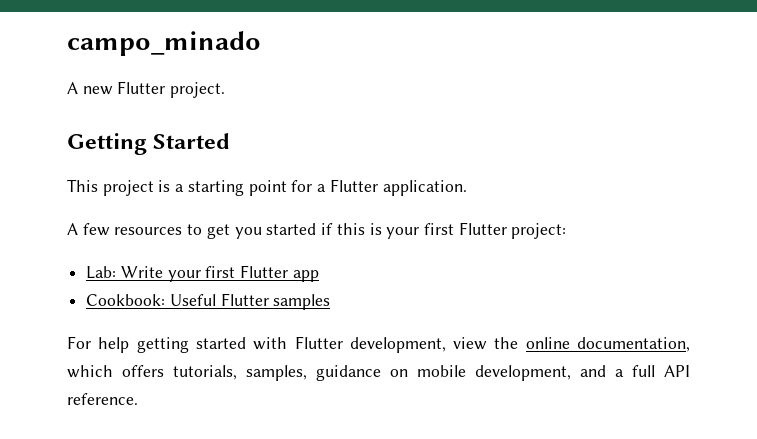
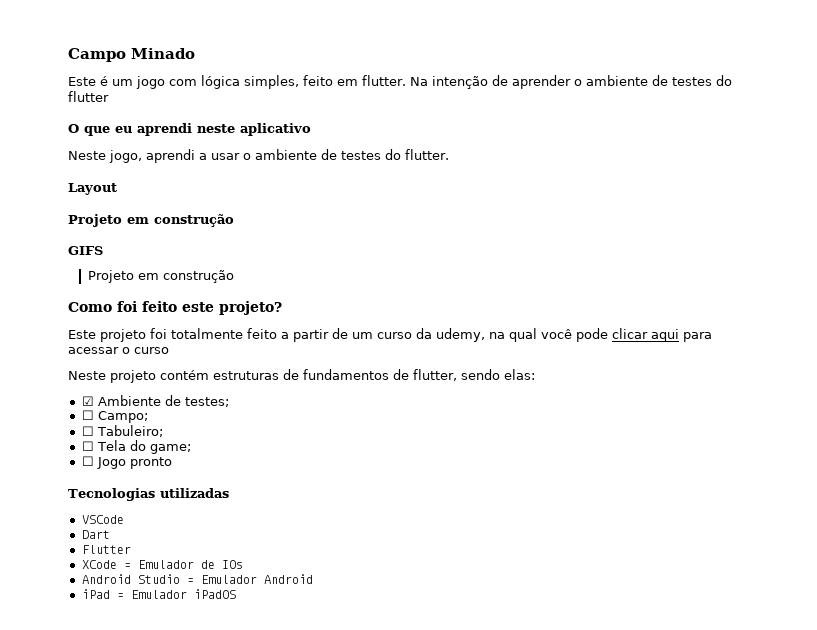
[67,31,261,56] [67,81,226,98] [67,133,231,155] [67,179,467,196] [67,222,567,239] [86,265,319,282] [86,293,331,310] [67,336,690,353] [67,365,690,381] [67,393,138,405] campo_minado // A new Flutter project. // Getting Started // This project is a starting point for a Flutter application. // A few resources to get you started if this is your first Flutter project: // Lab: Write your first Flutter app // Cookbook: Useful Flutter samples // For help getting started with Flutter development, view the online documentation, which offers tutorials, samples, guidance on mobile development, and a full API reference. -> [68,48,195,62] [68,75,732,89] [68,91,109,102] [68,123,311,136] [68,149,449,163] [68,183,117,195] [68,214,234,227] [68,246,103,255] [88,270,235,283] [68,301,282,315] [68,328,712,342] [68,347,169,354] [68,369,535,383] [81,395,229,407] [81,410,148,423] [81,425,163,437] [81,440,191,454] [81,456,172,469] [68,488,229,501] [81,515,124,524] [81,530,110,539] [81,545,131,554] [81,560,243,569] [81,574,313,584] [81,589,236,599] Campo Minado // Este é um jogo com lógica simples, feito em flutter. Na intenção de aprender o ambiente de testes do flutter // O que eu aprendi neste aplicativo // Neste jogo, aprendi a usar o ambiente de testes do flutter. // Layout // Projeto em construção // GIFS // Projeto em construção // Como foi feito este projeto? // Este projeto foi totalmente feito a partir de um curso da udemy, na qual você pode clicar aqui para acessar o curso // Neste projeto contém estruturas de fundamentos de flutter, sendo elas: // ☑ Ambiente de testes; // ☐ Campo; // ☐ Tabuleiro; // ☐ Tela do game; // ☐ Jogo pronto // Tecnologias utilizadas // VSCode // Dart // Flutter // XCode = Emulador de IOs // Android Studio = Emulador Android // iPad = Emulador iPadOS

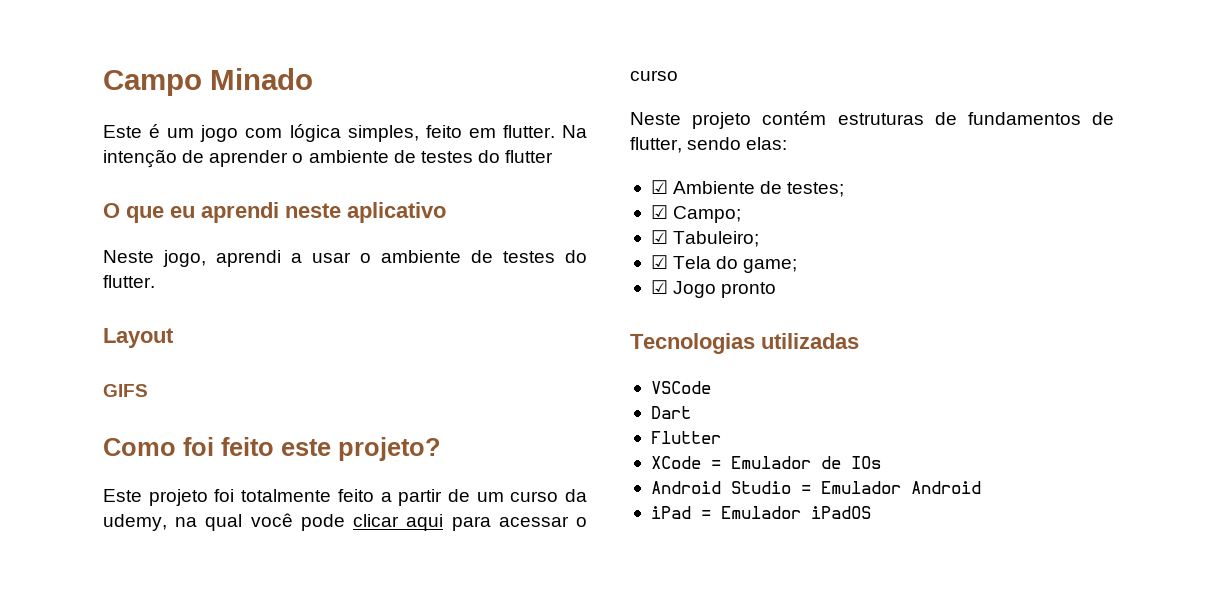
[68,214,234,227] [68,246,103,255] [88,270,235,283] Projeto em construção // GIFS // Projeto em construção -> [103,384,148,397] GIFS
[81,410,94,420] ☐ -> [650,205,668,219] ☑
[81,426,94,436] ☐ -> [650,230,668,244] ☑
[81,441,94,451] ☐ -> [650,255,668,269] ☑
[81,456,94,466] ☐ -> [650,280,668,294] ☑

